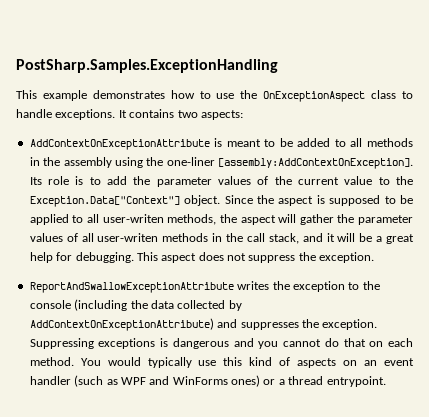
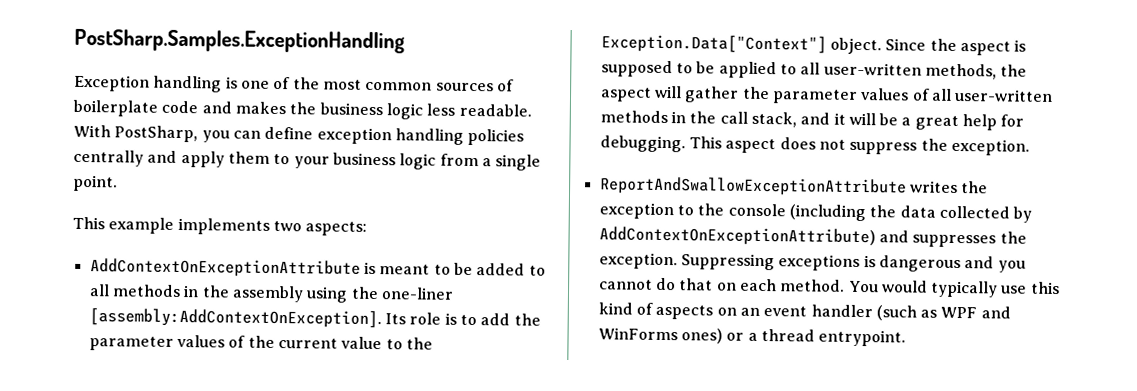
[16,90,413,102] [16,109,175,120] This example demonstrates how to use the OnExceptionAspect class to handle exceptions. It contains -> [74,74,514,93] [73,99,532,120] [73,124,525,146] [73,149,542,171] [73,174,118,192] [72,216,270,235] Exception handling is one of the most common sources of boilerplate code and makes the business logic less readable. With PostSharp, you can define exception handling policies centrally and apply them to your business logic from a single point. // This example implements
[102,214,164,223] user-writen -> [823,62,922,76] user-written
[97,233,159,242] user-writen -> [954,88,1054,102] user-written

